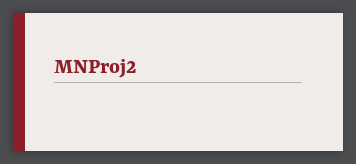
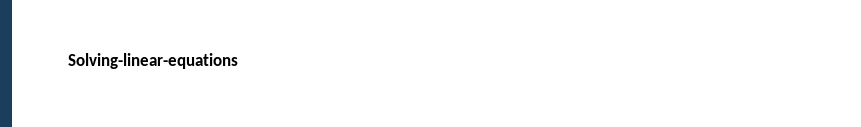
[54,59,136,78] MNProj2 -> [68,53,238,69] Solving-linear-equations

